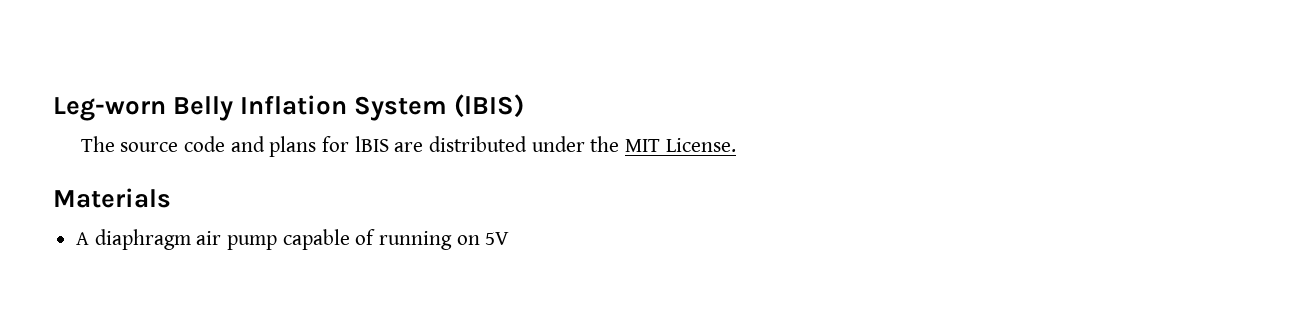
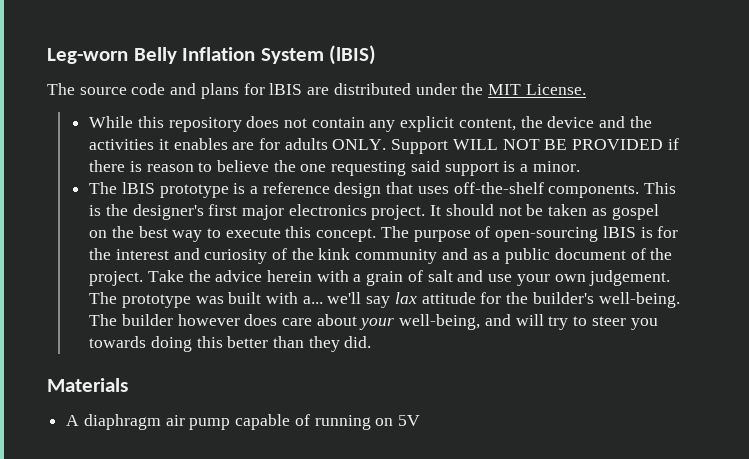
(736, 145) none -> [89,116,652,132] [89,138,679,154] [89,160,580,176] [89,182,677,198] [89,204,659,220] [89,226,679,242] [89,248,673,264] [89,270,671,286] [89,292,680,308] [89,314,658,330] [89,336,372,352] // While this repository does not contain any explicit content, the device and the activities it enables are for adults ONLY. Support WILL NOT BE PROVIDED if there is reason to believe the one requesting said support is a minor. // The lBIS prototype is a reference design that uses off-the-shelf components. This is the designer's first major electronics project. It should not be taken as gospel on the best way to execute this concept. The purpose of open-sourcing lBIS is for the interest and curiosity of the kink community and as a public document of the project. Take the advice herein with a grain of salt and use your own judgement. The prototype was built with a... we'll say lax attitude for the builder's well-being. The builder however does care about your well-being, and will try to steer you towards doing this better than they did.

